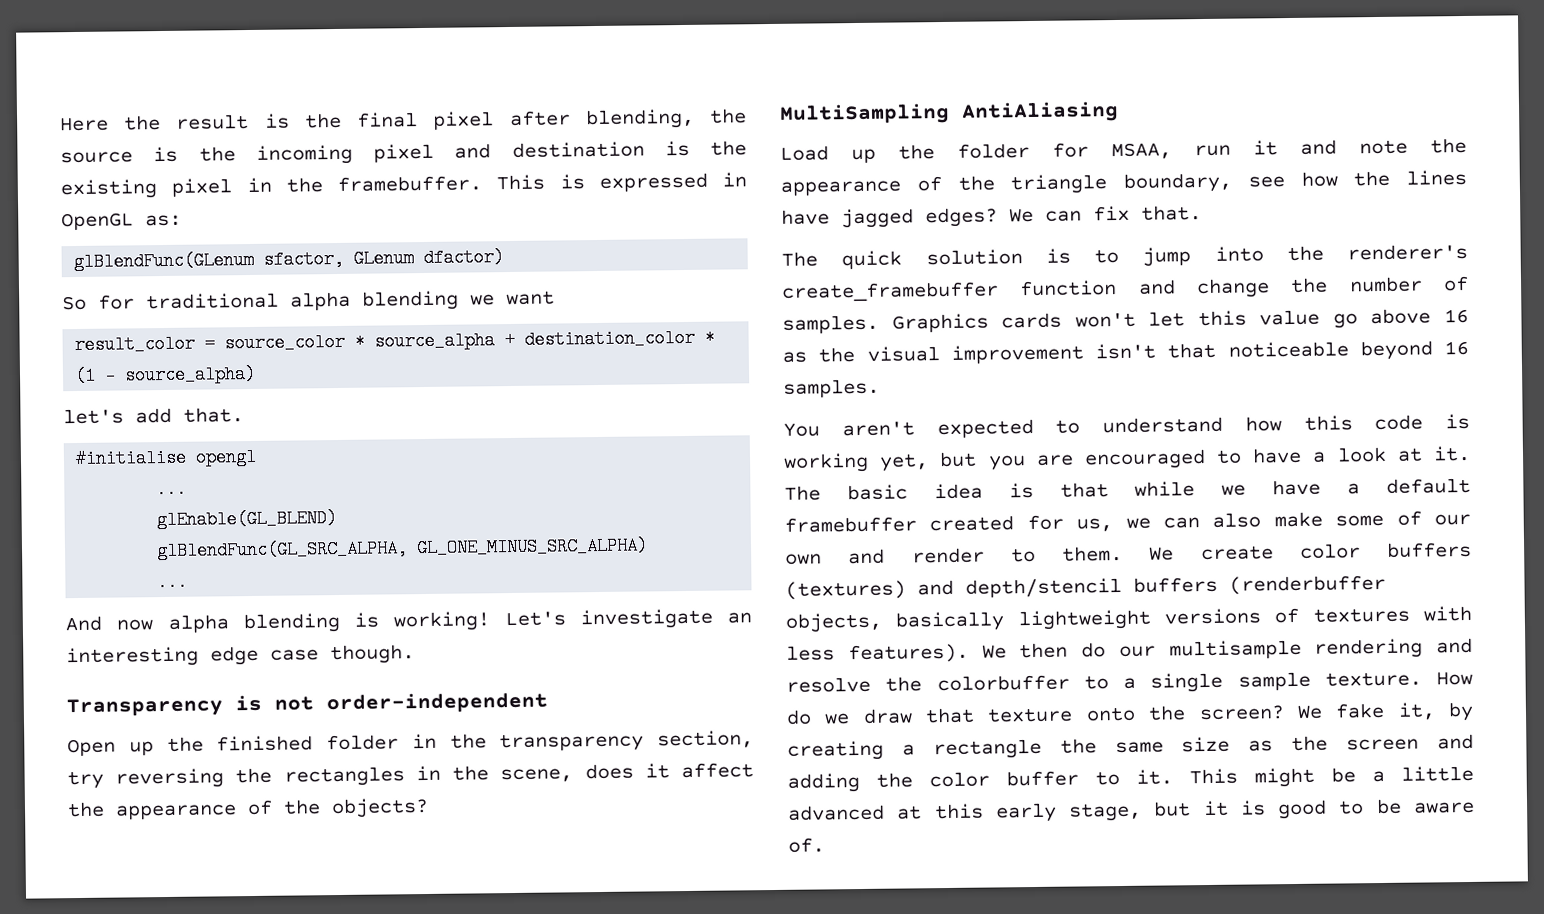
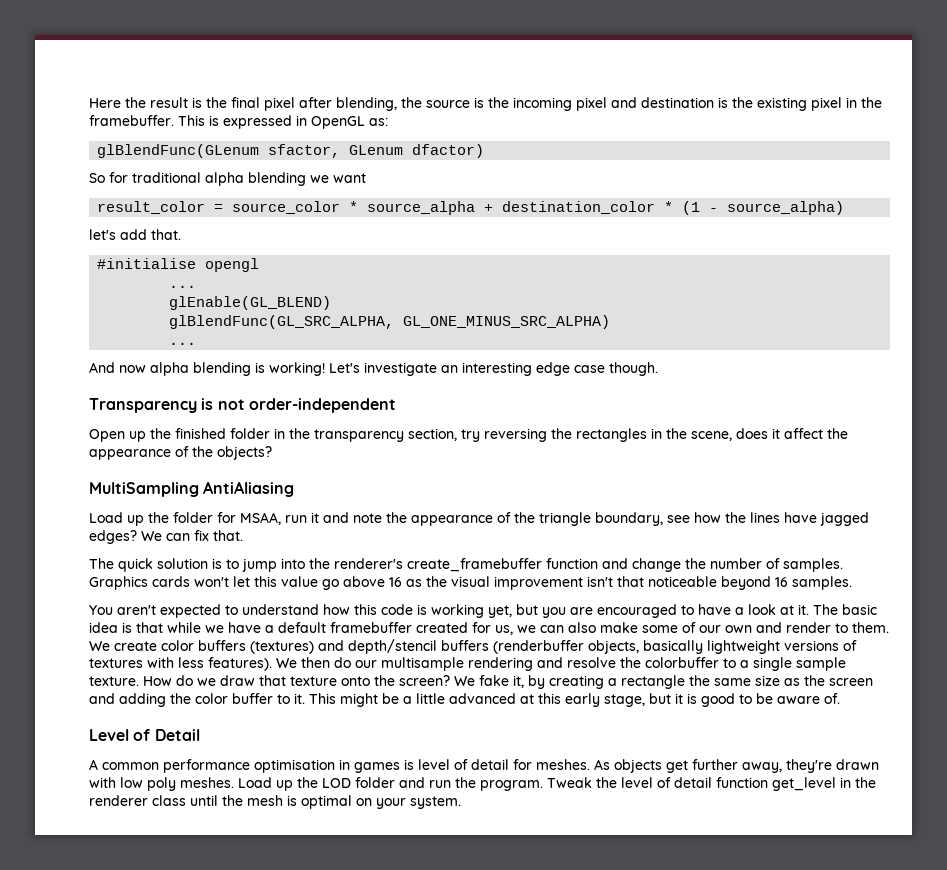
(825, 845) none -> [89,729,200,741] [89,759,879,773] [89,777,876,791] [89,795,461,809] // Level of Detail // A common performance optimisation in games is level of detail for meshes. As objects get further away, they're drawn with low poly meshes. Load up the LOD folder and run the program. Tweak the level of detail function get_level in the renderer class until the mesh is optimal on your system.

